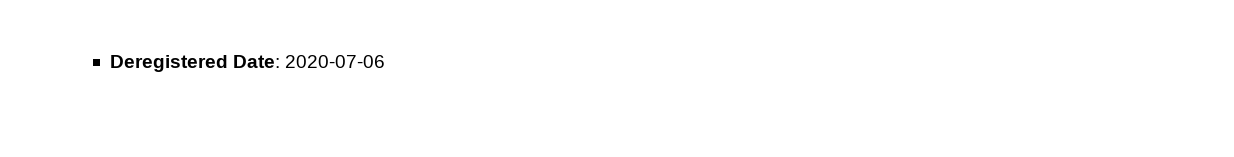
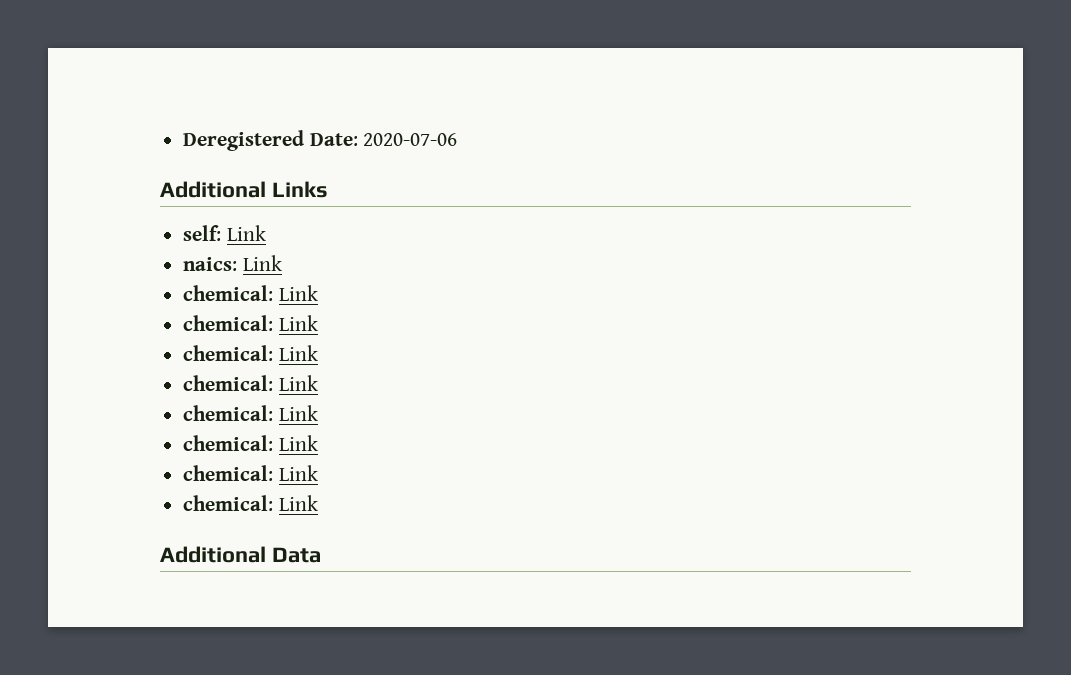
(386, 61) none -> [160,181,328,198] [183,225,266,241] [183,255,282,271] [183,285,318,301] [183,315,318,331] [183,345,318,361] [183,375,318,391] [183,405,318,421] [183,435,318,451] [183,465,318,481] [183,495,318,511] [160,546,321,563] // Additional Links // self: Link // naics: Link // chemical: Link // chemical: Link // chemical: Link // chemical: Link // chemical: Link // chemical: Link // chemical: Link // chemical: Link // Additional Data

